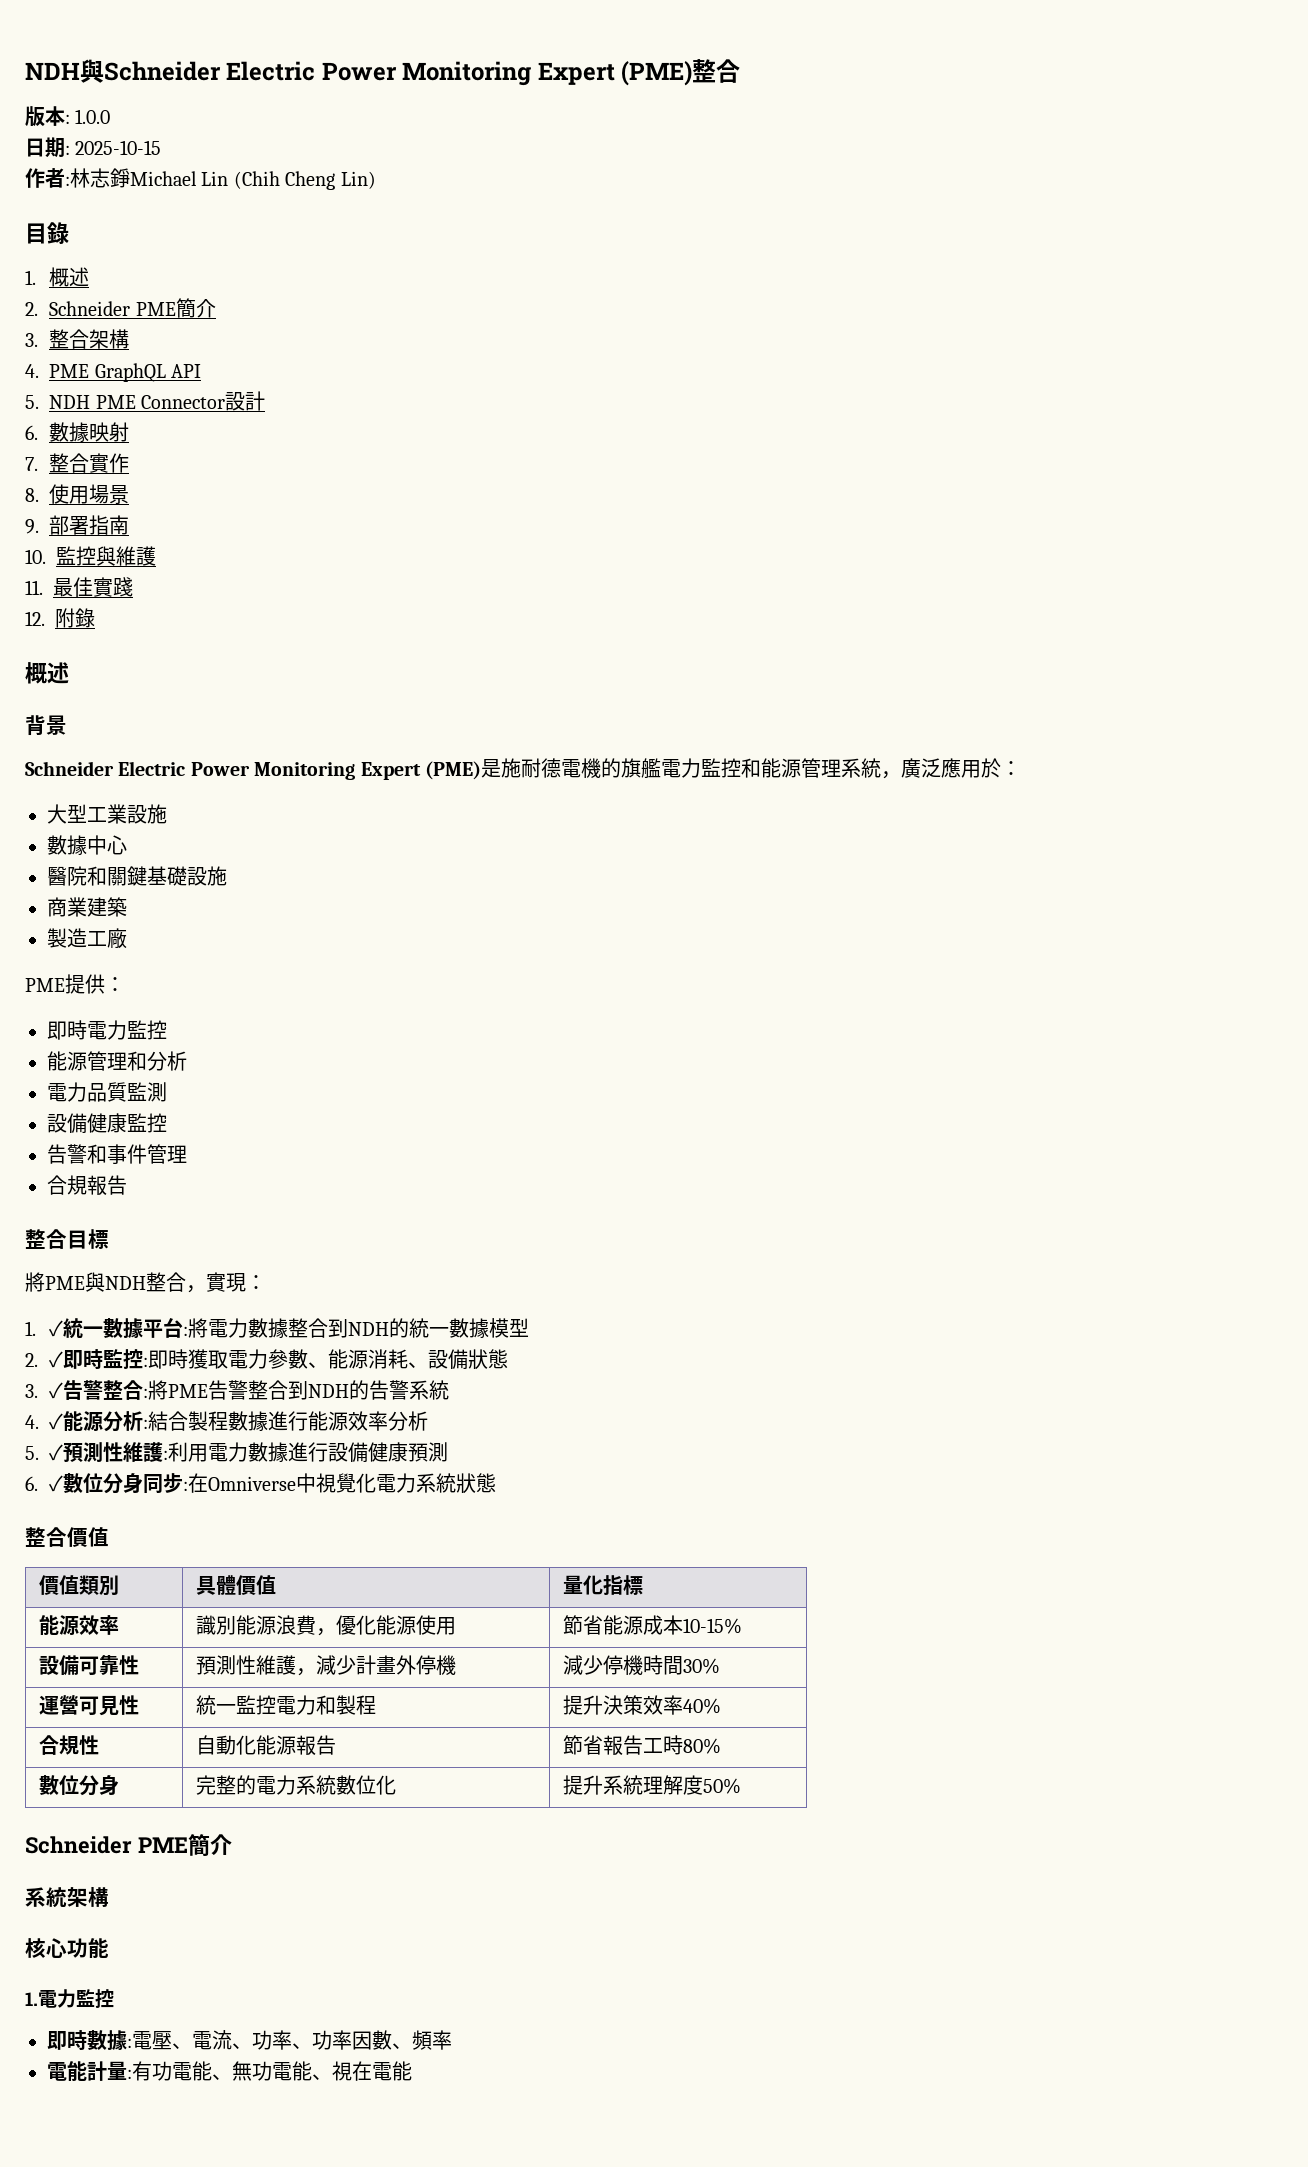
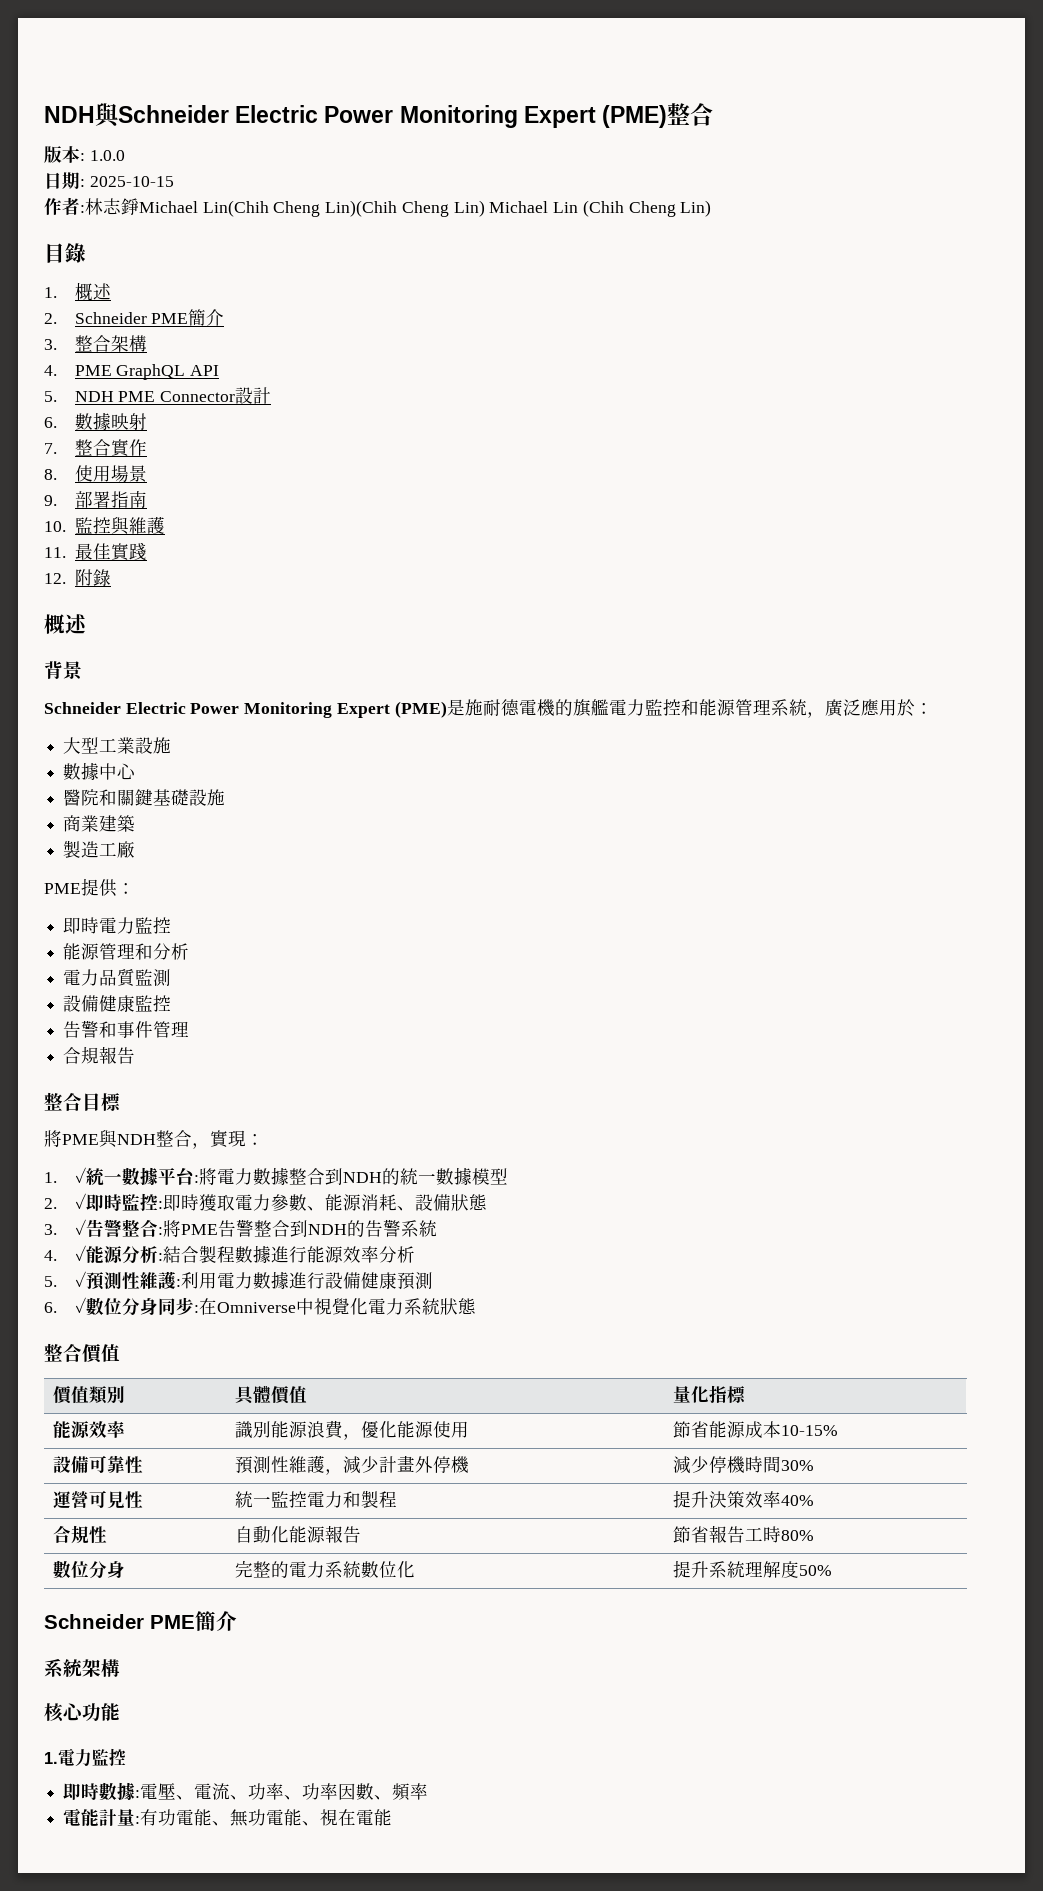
(197, 178) none -> [202,200,549,217] Lin(Chih Cheng Lin)(Chih Cheng Lin) Michael

